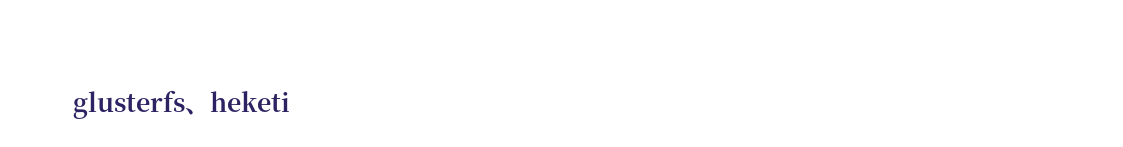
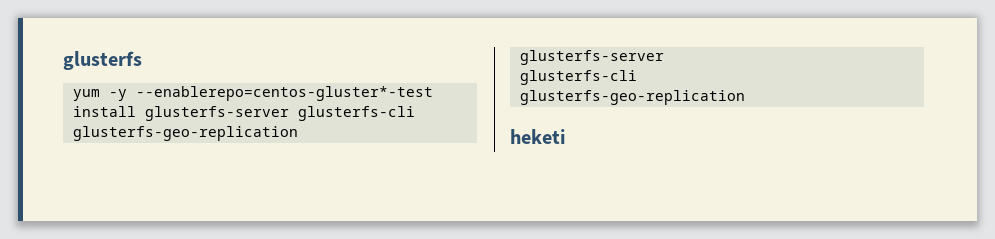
[185,108,210,115] 、 -> [72,86,433,101] [72,106,415,121] [72,126,298,141] [519,50,664,65] [519,70,637,85] [519,90,745,105] // yum -y --enablerepo=centos-gluster*-test install glusterfs-server glusterfs-cli glusterfs-geo-replication // glusterfs-server // glusterfs-cli // glusterfs-geo-replication //

